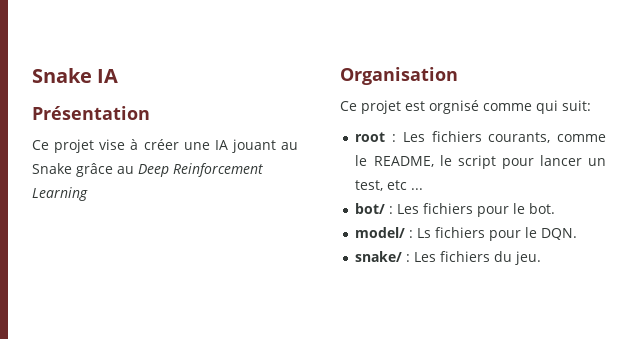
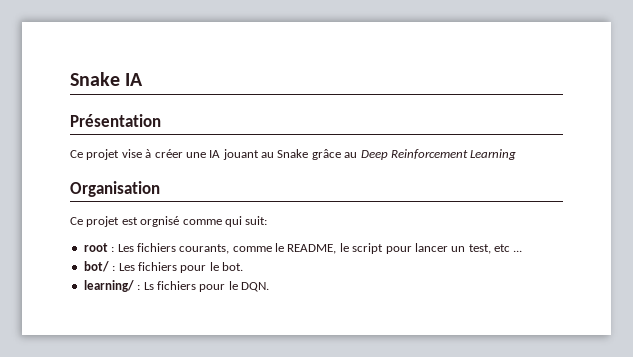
[355,227,406,238] model/ -> [83,280,134,292] learning/
[355,251,542,265] // snake/ : Les fichiers du jeu. -> (269, 287) none

